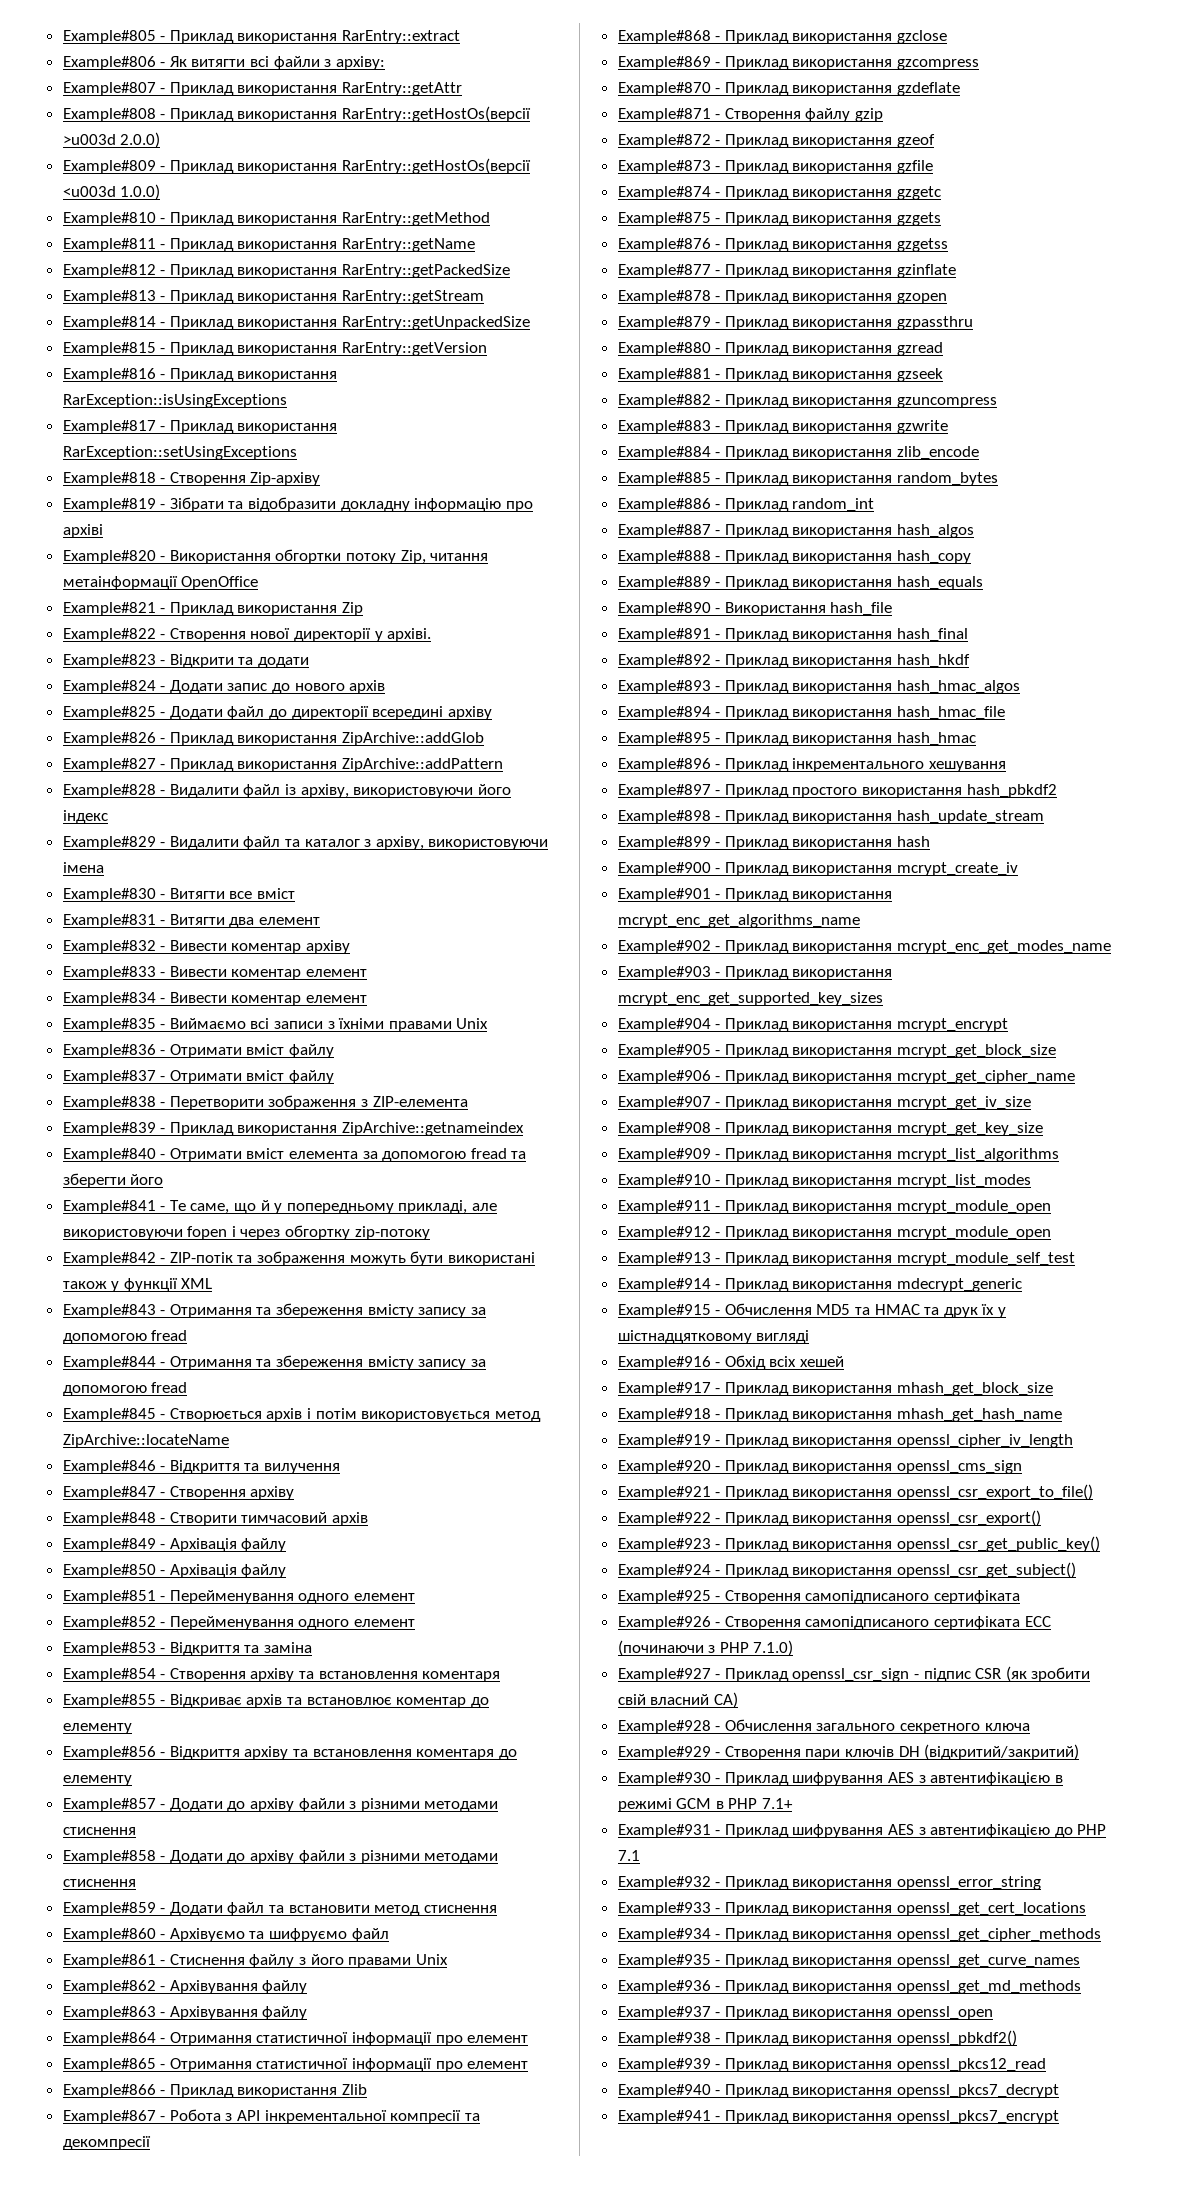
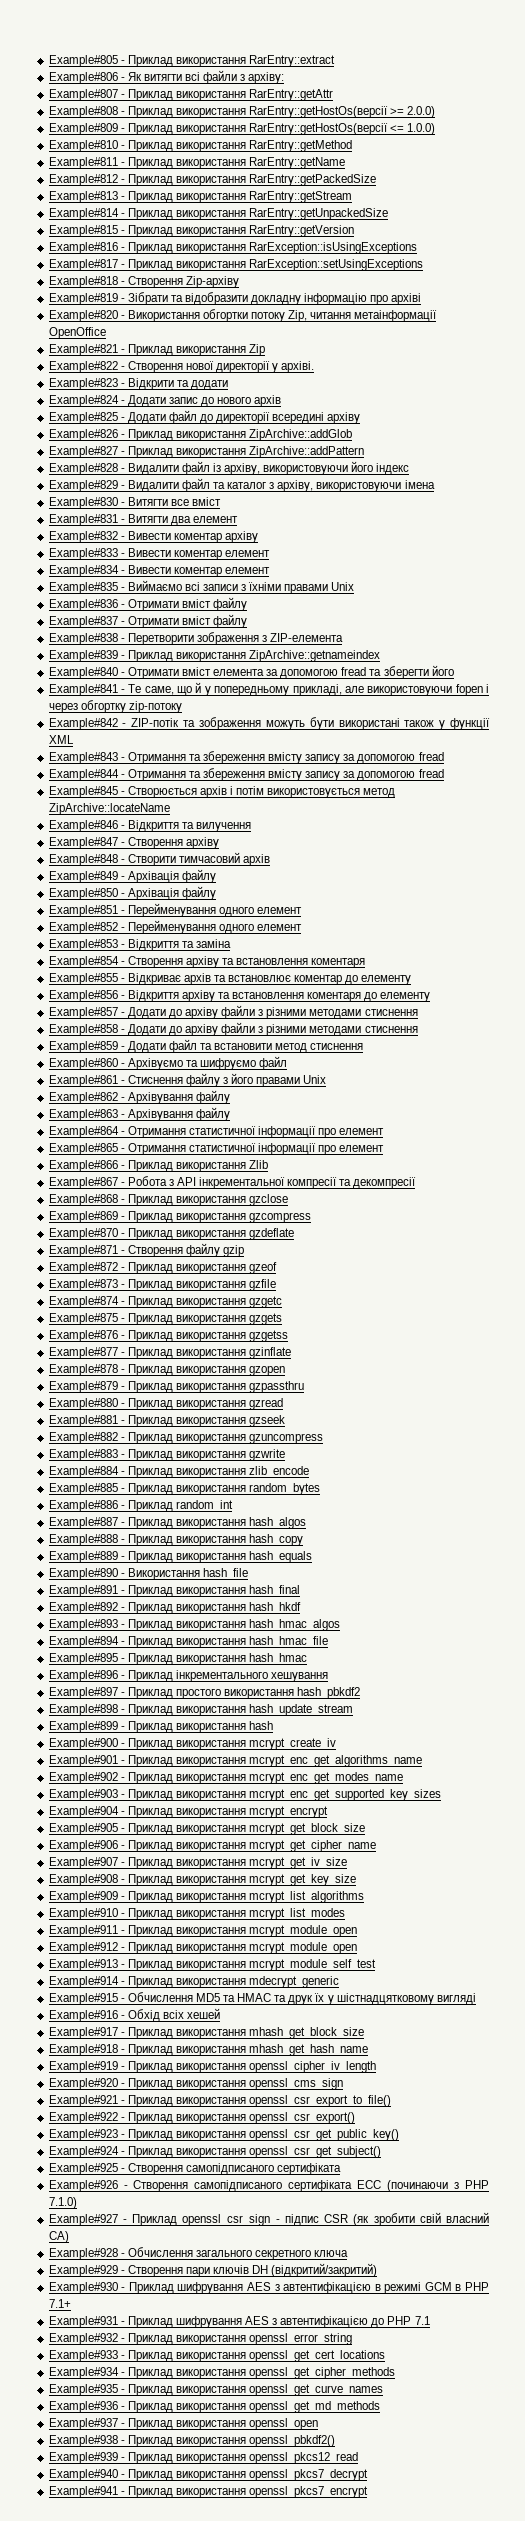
[62,134,116,145] >u003d -> [390,108,405,115] >=
[62,186,116,197] <u003d -> [390,125,405,132] <=

